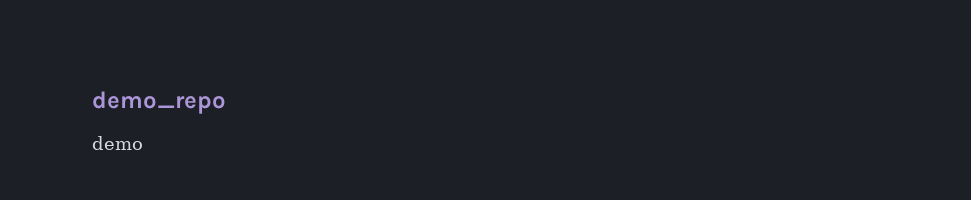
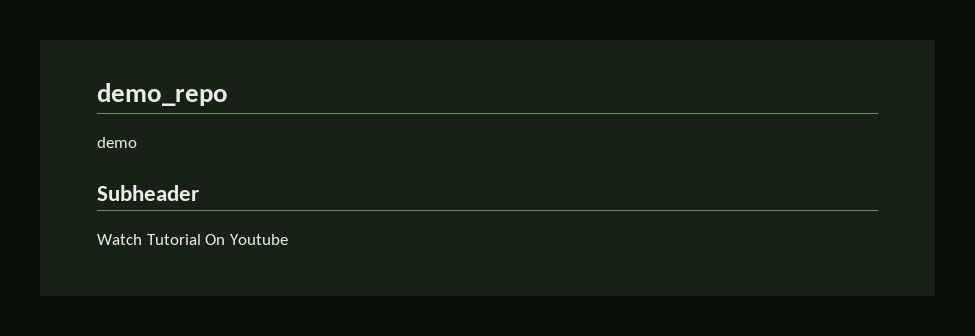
(143, 143) none -> [97,185,199,201] [97,234,288,245] // Subheader // Watch Tutorial On Youtube

